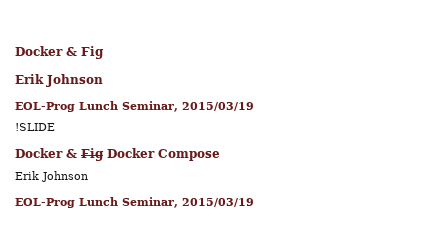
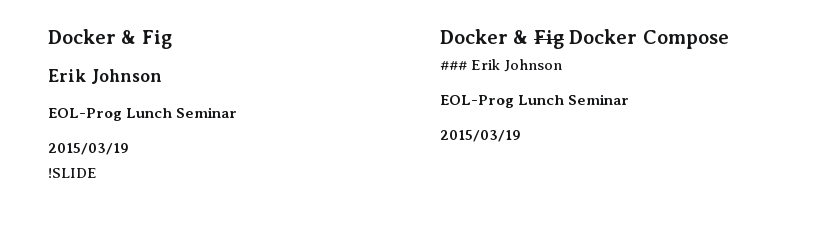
[122,101,178,112] Seminar, -> [176,107,238,118] Seminar //
[15,171,88,182] [15,197,178,208] Erik Johnson // EOL-Prog Lunch Seminar, -> [440,59,563,72] [440,94,630,108] ### Erik Johnson // EOL-Prog Lunch Seminar //

